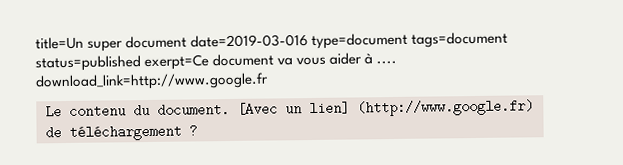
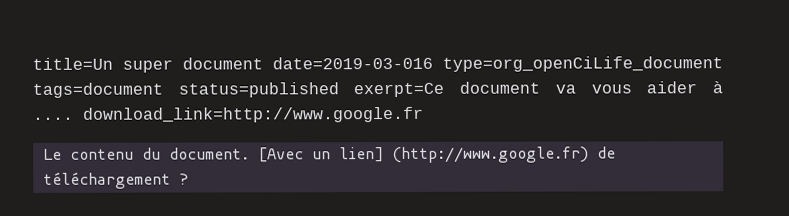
[311,32,409,49] type=document -> [442,56,723,72] type=org_openCiLife_document

